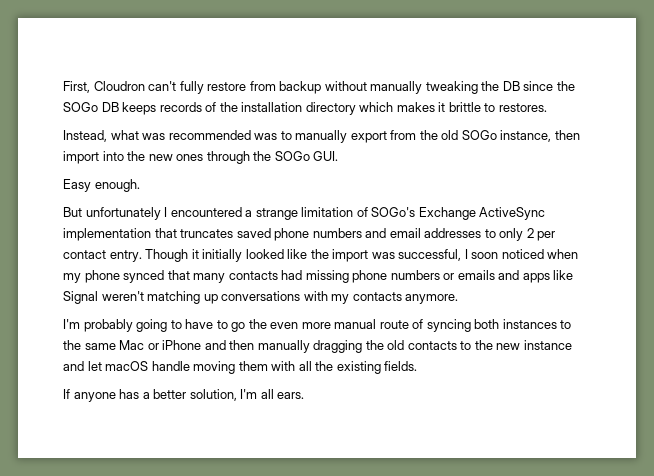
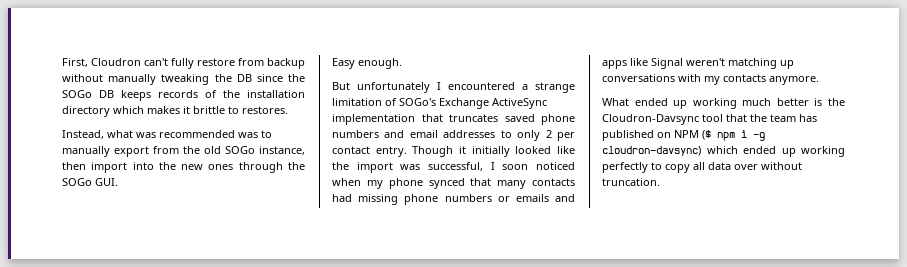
[63,319,572,332] [63,340,572,353] [63,361,418,374] [63,389,305,402] I'm probably going to have to go the even more manual route of syncing both instances to the same Mac or iPhone and then manually dragging the old contacts to the new instance and let macOS handle moving them with all the existing fields. // If anyone has a better solution, I'm all ears. -> [602,98,845,109] [602,114,817,125] [602,130,765,141] [602,146,845,157] [602,162,802,173] [602,178,660,186] What ended up working much better is the Cloudron-Davsync tool that the team has published on NPM ($ npm i -g cloudron-davsync) which ended up working perfectly to copy all data over without truncation.

